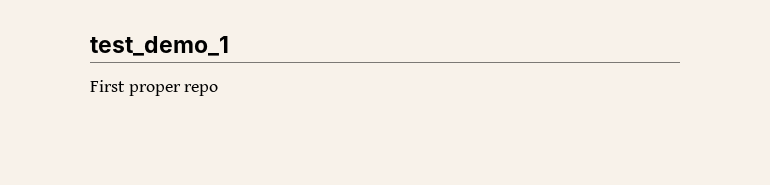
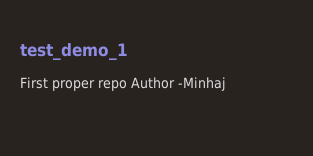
(219, 90) none -> [130,77,226,91] Author -Minhaj

